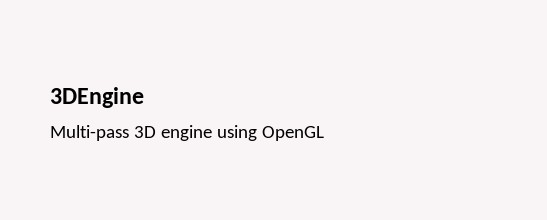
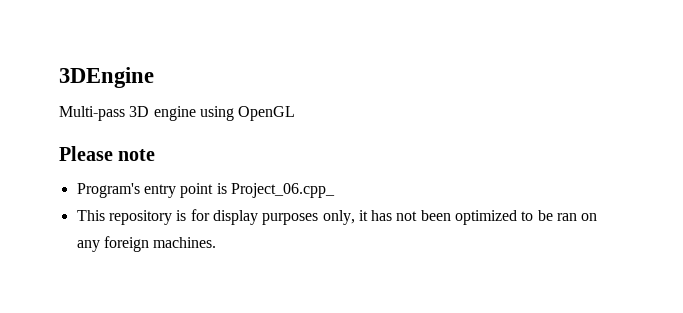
(324, 133) none -> [59,146,156,161] [76,183,335,198] [76,209,598,225] [76,236,217,252] // Please note // Program's entry point is Project_06.cpp_ // This repository is for display purposes only, it has not been optimized to be ran on any foreign machines.

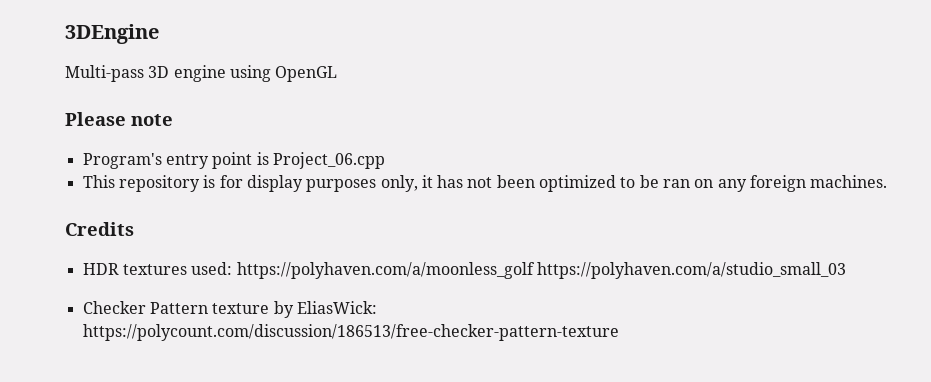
[230,183,335,198] Project_06.cpp_ -> [272,152,385,169] Project_06.cpp
(217, 242) none -> [65,222,134,236] [82,262,846,279] [82,301,377,318] [82,324,619,341] // Credits // HDR textures used: https://polyhaven.com/a/moonless_golf https://polyhaven.com/a/studio_small_03 // Checker Pattern texture by EliasWick: https://polycount.com/discussion/186513/free-checker-pattern-texture

